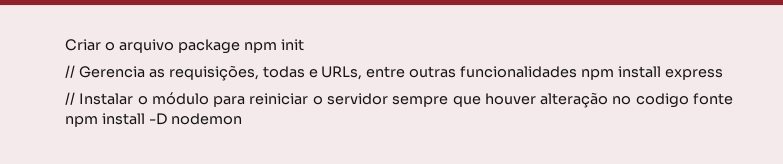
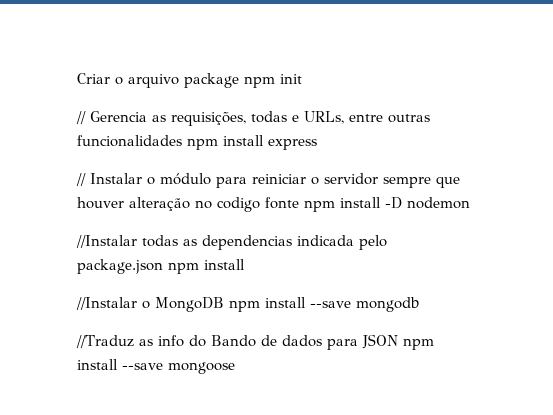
(242, 119) none -> [76,235,387,250] [77,259,245,274] [76,297,419,312] [76,334,434,350] [77,359,235,374] // //Instalar todas as dependencias indicada pelo package.json npm install // //Instalar o MongoDB npm install --save mongodb // //Traduz as info do Bando de dados para JSON npm install --save mongoose

